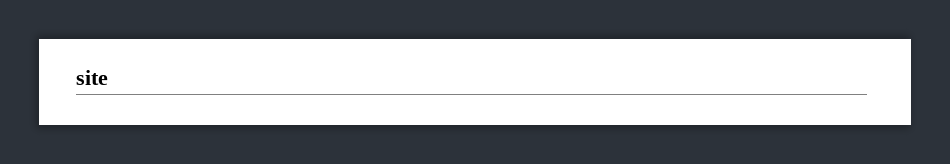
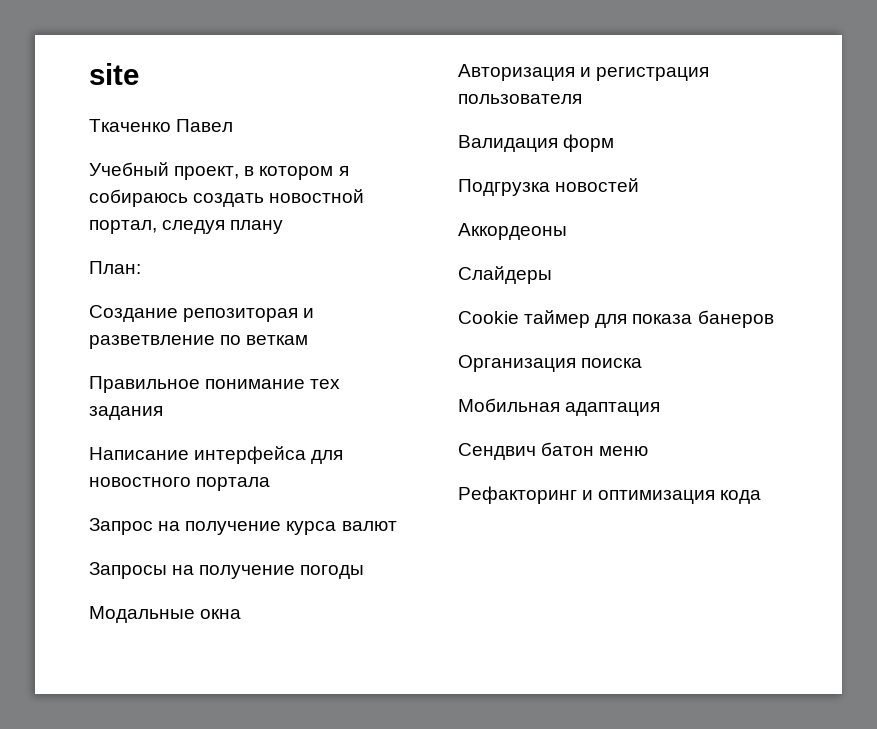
(108, 77) none -> [89,119,234,132] [89,162,349,180] [89,189,365,207] [89,220,284,234] [89,261,141,274] [89,305,315,322] [89,335,309,349] [89,376,341,393] [89,406,163,420] [89,446,344,464] [89,477,271,491] [89,518,397,535] [89,562,365,579] [89,606,242,623] [458,64,710,81] [458,94,582,104] [458,134,615,152] [458,178,640,196] [458,223,567,240] [458,266,552,284] [458,310,774,328] [458,355,643,372] [458,398,661,416] [458,442,649,460] [458,486,762,504] // Ткаченко Павел // Учебный проект, в котором я собираюсь создать новостной портал, следуя плану // План: // Создание репозиторая и разветвление по веткам // Правильное понимание тех задания // Написание интерфейса для новостного портала // Запрос на получение курса валют // Запросы на получение погоды // Модальные окна // Авторизация и регистрация пользователя // Валидация форм // Подгрузка новостей // Аккордеоны // Слайдеры // Cookie таймер для показа банеров // Организация поиска // Мобильная адаптация // Сендвич батон меню // Рефакторинг и оптимизация кода

